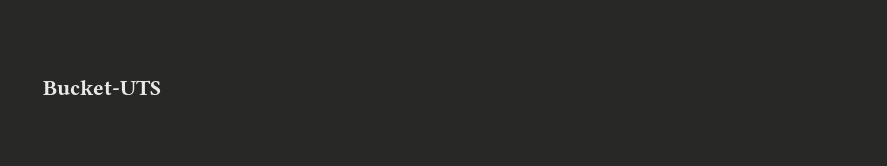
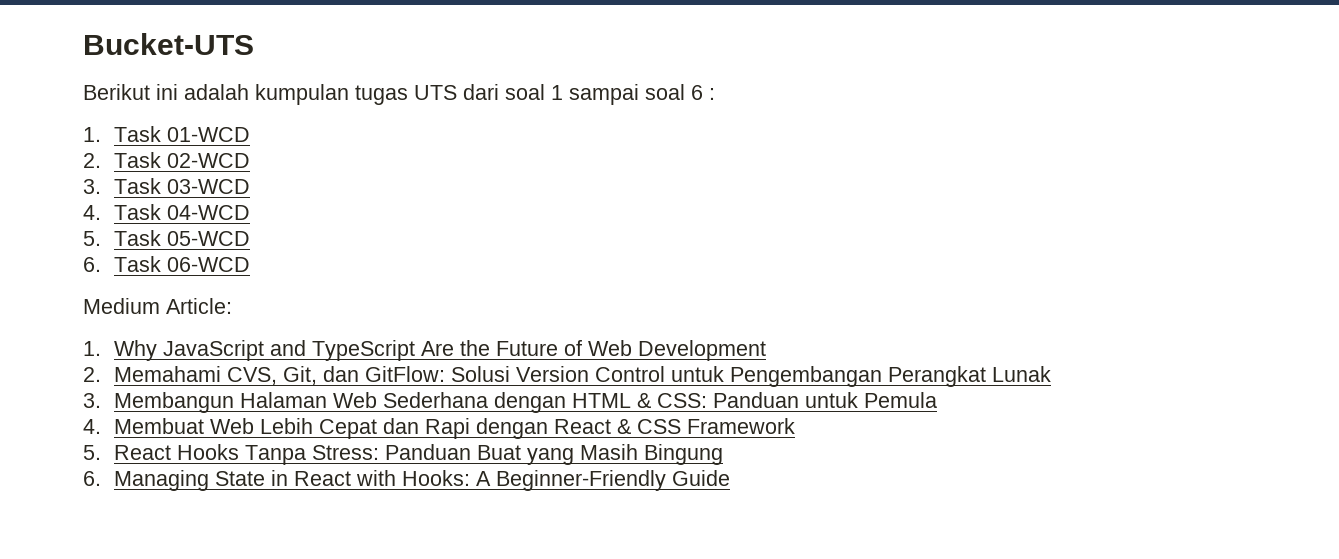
(161, 87) none -> [83,84,715,105] [83,126,251,142] [83,152,251,168] [83,178,251,194] [83,204,251,220] [83,230,251,246] [83,256,251,272] [83,298,232,314] [83,340,767,361] [83,366,1052,387] [83,392,938,413] [83,418,796,439] [83,444,724,465] [83,470,731,491] // Berikut ini adalah kumpulan tugas UTS dari soal 1 sampai soal 6 : // 1. Task 01-WCD // 2. Task 02-WCD // 3. Task 03-WCD // 4. Task 04-WCD // 5. Task 05-WCD // 6. Task 06-WCD // Medium Article: // 1. Why JavaScript and TypeScript Are the Future of Web Development // 2. Memahami CVS, Git, dan GitFlow: Solusi Version Control untuk Pengembangan Perangkat Lunak // 3. Membangun Halaman Web Sederhana dengan HTML & CSS: Panduan untuk Pemula // 4. Membuat Web Lebih Cepat dan Rapi dengan React & CSS Framework // 5. React Hooks Tanpa Stress: Panduan Buat yang Masih Bingung // 6. Managing State in React with Hooks: A Beginner-Friendly Guide

